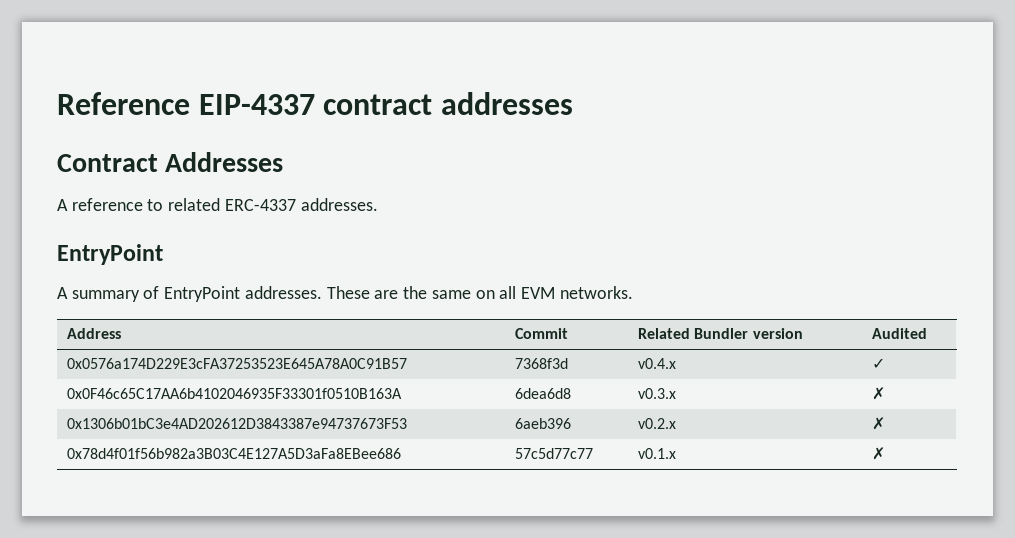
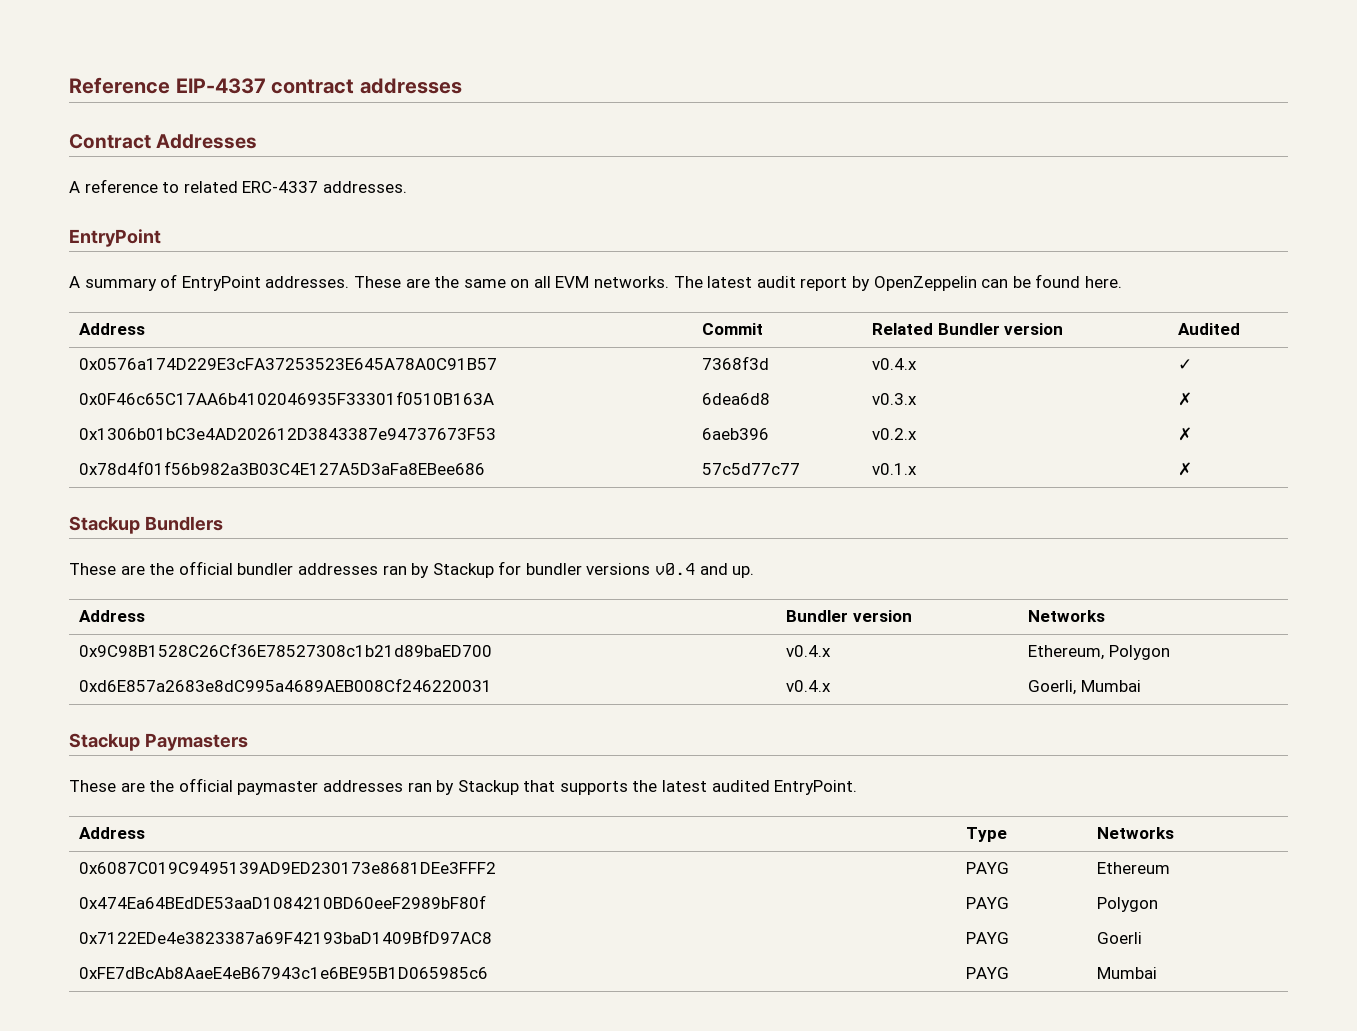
(633, 292) none -> [673,274,1122,291] The latest audit report by OpenZeppelin can be found here.
(886, 453) none -> [69,516,223,534] [69,561,755,578] [79,610,146,622] [786,610,912,622] [1028,610,1106,622] [79,643,493,657] [786,645,832,657] [1028,645,1170,660] [79,678,493,692] [786,680,832,692] [1028,680,1141,695] [69,733,248,751] [69,778,858,795] [79,827,146,839] [966,827,1008,842] [1097,827,1175,839] [79,862,497,874] [966,862,1010,874] [1097,862,1171,874] [79,895,487,909] [966,897,1010,909] [1097,897,1159,912] [79,930,493,944] [966,932,1010,944] [1097,932,1143,944] [79,967,489,979] [966,967,1010,979] [1097,967,1158,979] // Stackup Bundlers // These are the official bundler addresses ran by Stackup for bundler versions v0.4 and up. // Address | Bundler version | Networks // 0x9C98B1528C26Cf36E78527308c1b21d89baED700 | v0.4.x | Ethereum, Polygon // 0xd6E857a2683e8dC995a4689AEB008Cf246220031 | v0.4.x | Goerli, Mumbai // Stackup Paymasters // These are the official paymaster addresses ran by Stackup that supports the latest audited EntryPoint. // Address | Type | Networks // 0x6087C019C9495139AD9ED230173e8681DEe3FFF2 | PAYG | Ethereum // 0x474Ea64BEdDE53aaD1084210BD60eeF2989bF80f | PAYG | Polygon // 0x7122EDe4e3823387a69F42193baD1409BfD97AC8 | PAYG | Goerli // 0xFE7dBcAb8AaeE4eB67943c1e6BE95B1D065985c6 | PAYG | Mumbai

